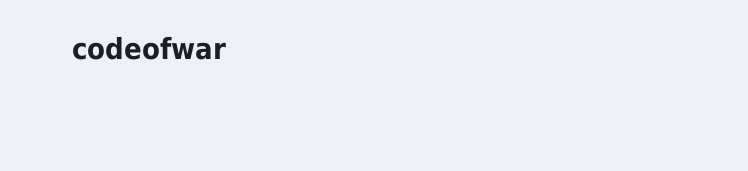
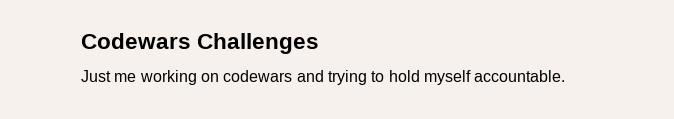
[72,36,226,60] codeofwar -> [81,33,320,54] [81,70,566,85] Codewars Challenges // Just me working on codewars and trying to hold myself accountable.

